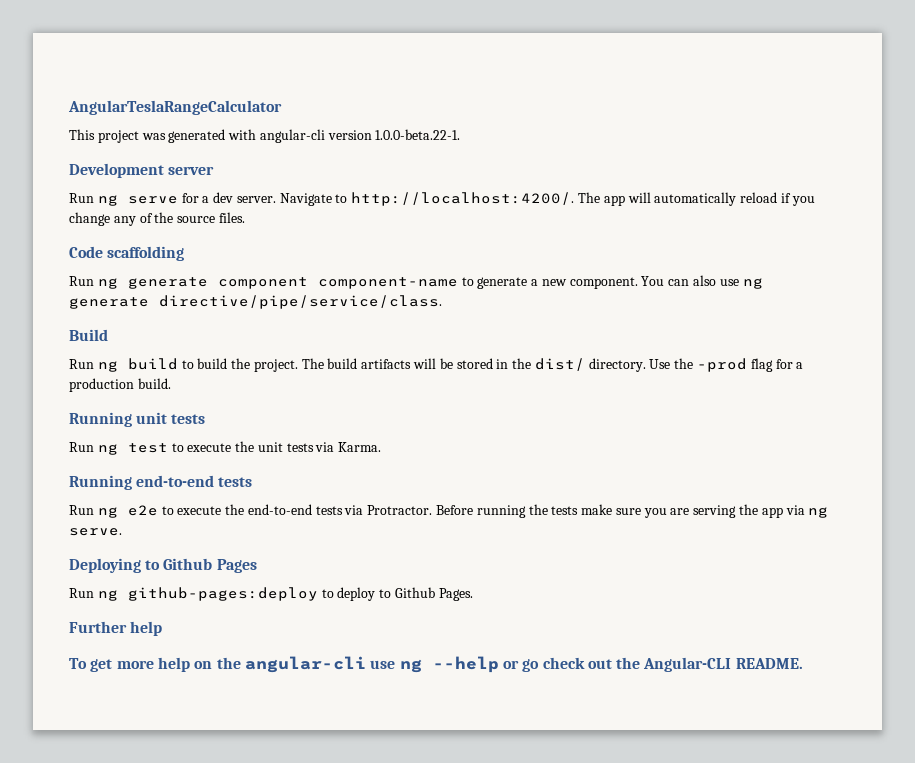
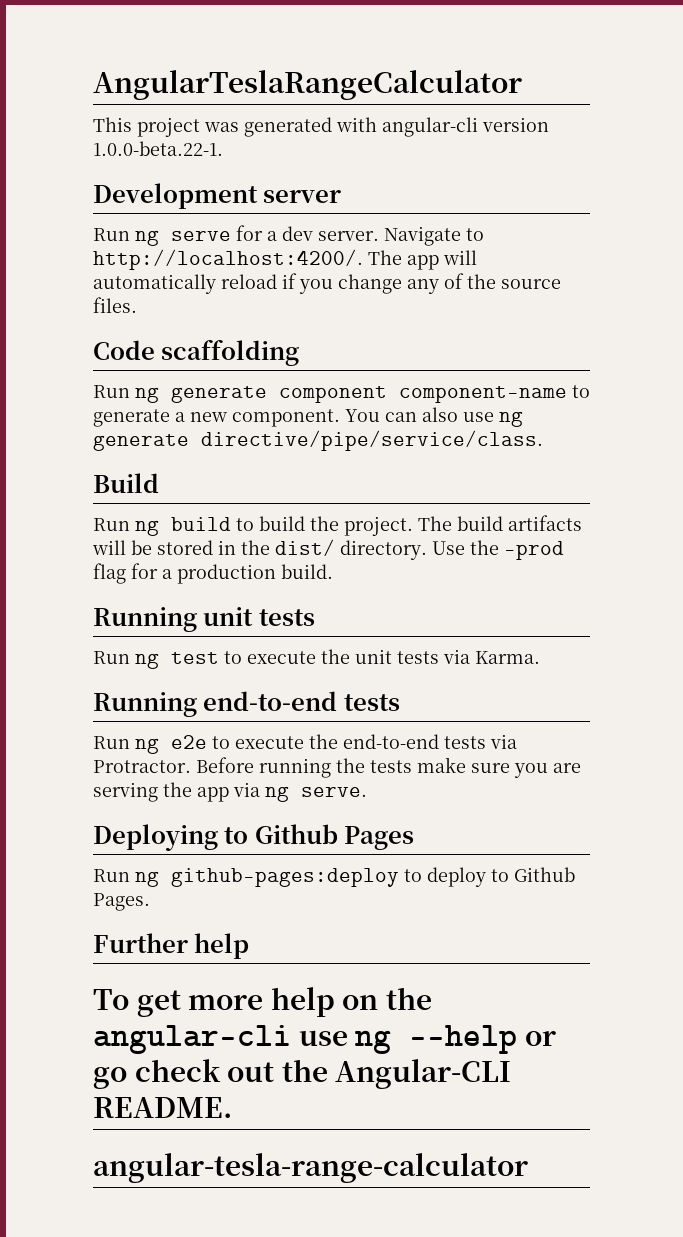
(803, 663) none -> [93,1153,528,1183] // angular-tesla-range-calculator

